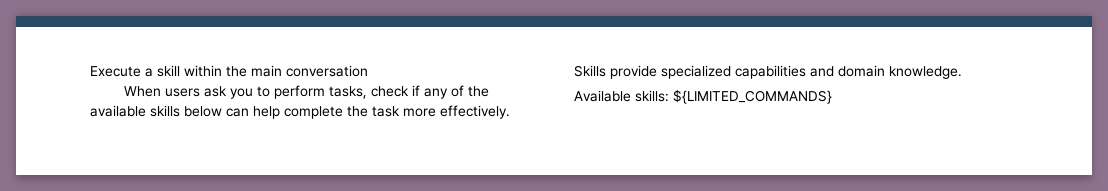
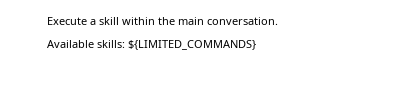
[286,65,368,77] [124,85,490,99] [90,105,510,119] [574,65,962,79] conversation // When users ask you to perform tasks, check if any of the available skills below can help complete the task more effectively. Skills provide specialized capabilities and domain knowledge. -> [207,17,278,25] conversation.

